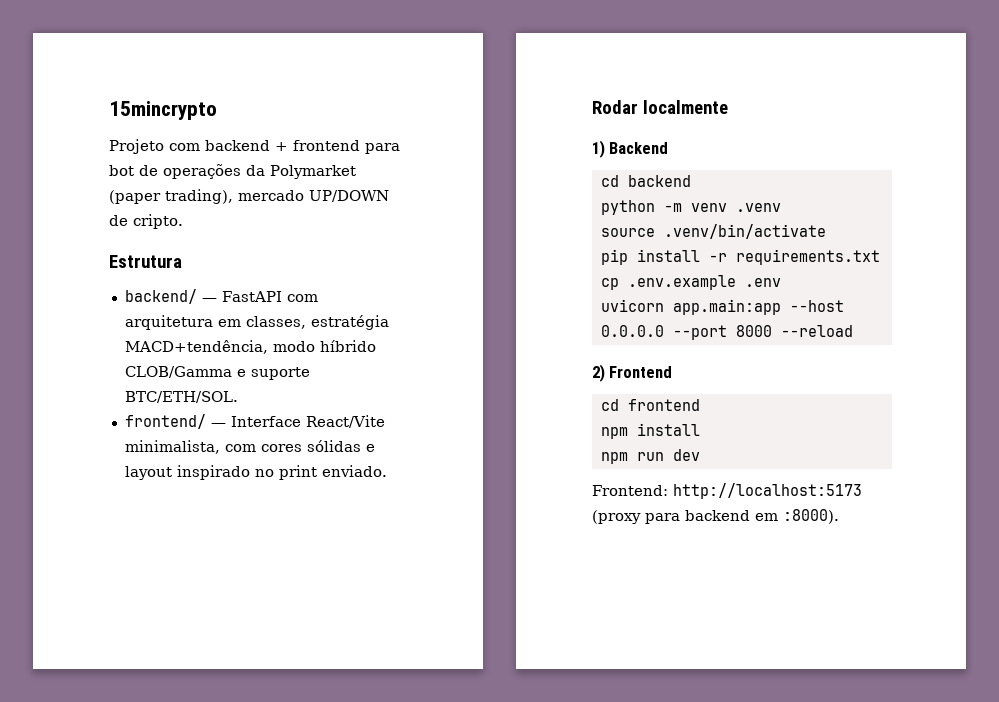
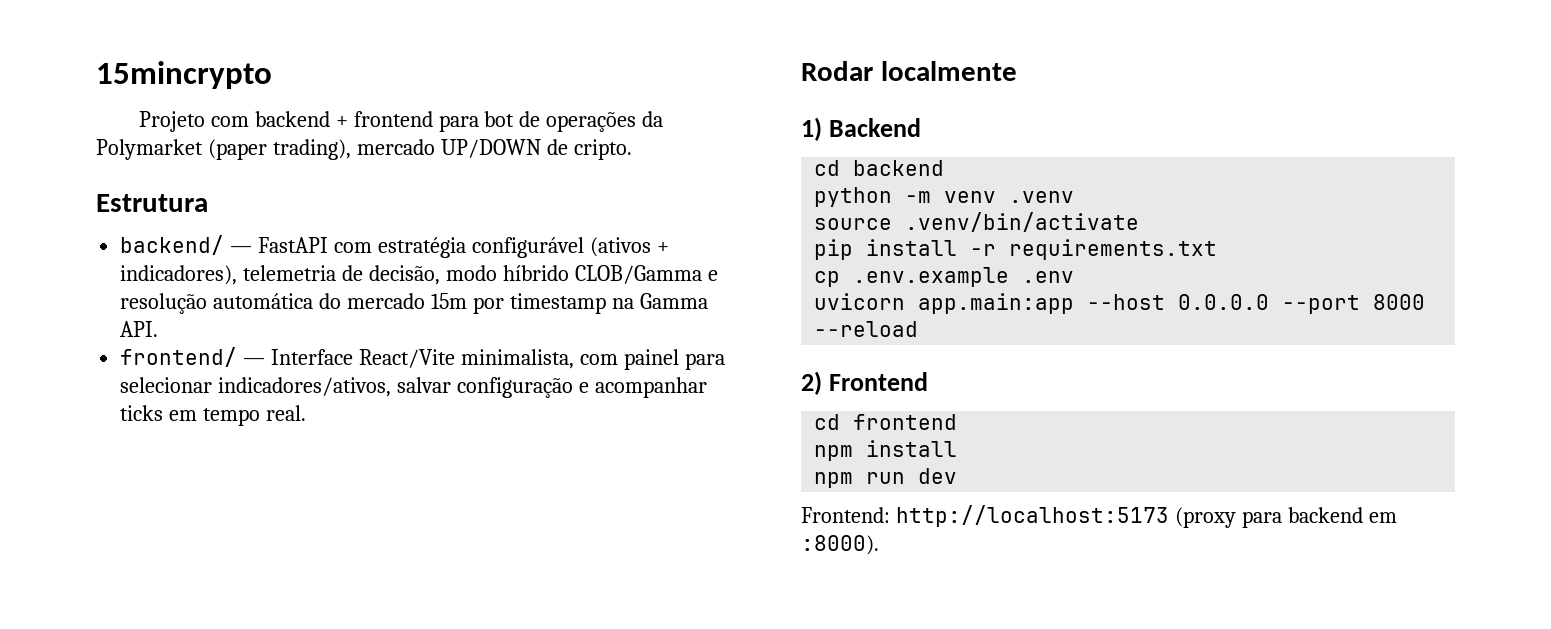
[124,315,389,330] [124,340,376,354] [124,366,310,380] [124,391,238,403] arquitetura em classes, estratégia MACD+tendência, modo híbrido CLOB/Gamma e suporte BTC/ETH/SOL. -> [377,237,669,258] [120,265,718,285] [120,293,708,314] [120,321,159,337] estratégia configurável (ativos + indicadores), telemetria de decisão, modo híbrido CLOB/Gamma e resolução automática do mercado 15m por timestamp na Gamma API.
[260,440,375,452] [124,465,387,480] cores sólidas e layout inspirado no print enviado. -> [623,349,725,370] [120,377,707,398] [120,405,307,426] painel para selecionar indicadores/ativos, salvar configuração e acompanhar ticks em tempo real.

